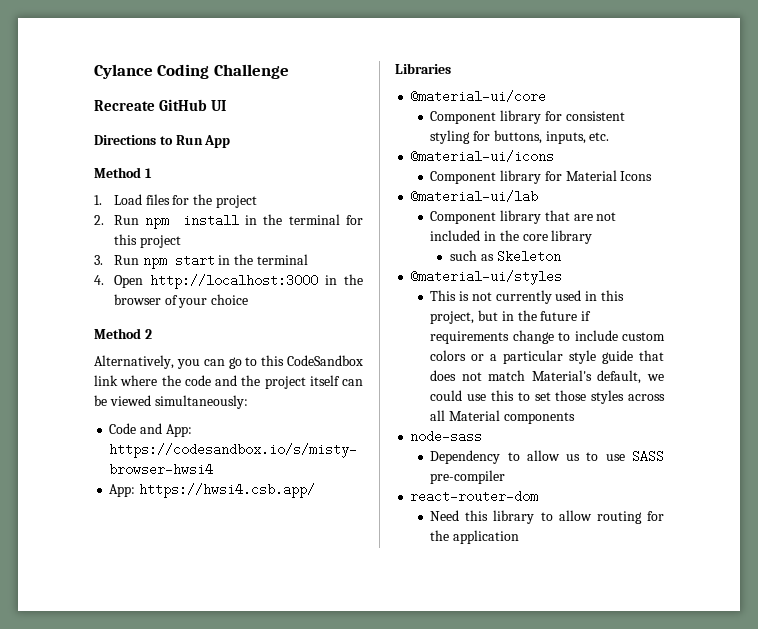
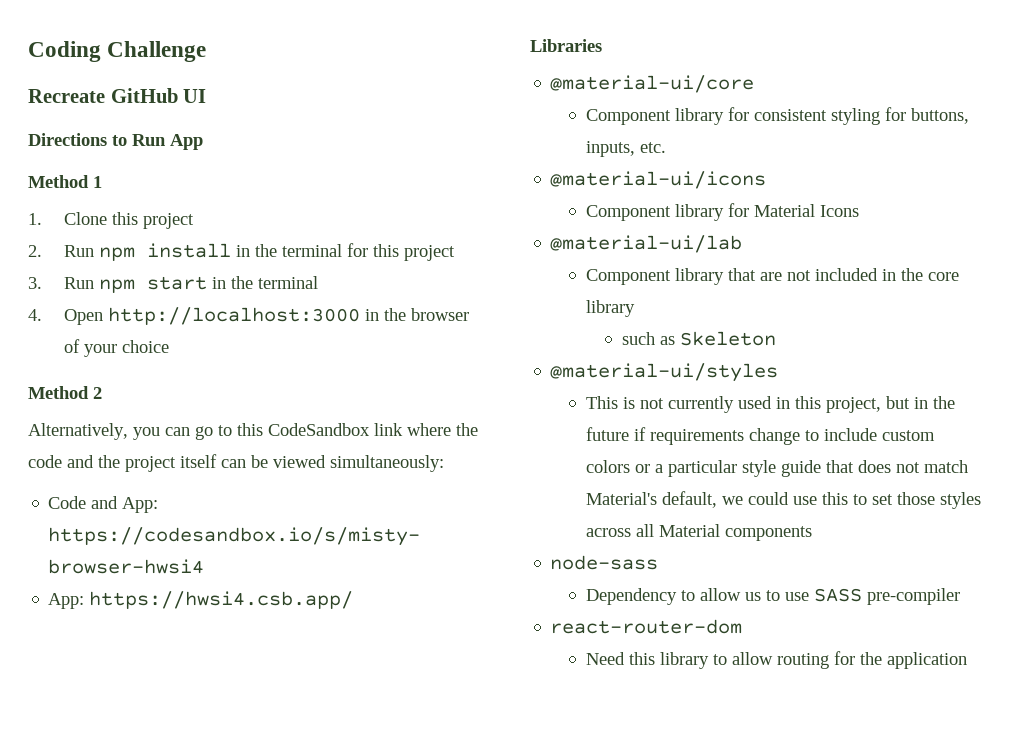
[94,64,153,79] Cylance -> (28, 51) none
[113,194,213,205] Load files for the -> [63,212,138,225] Clone this

